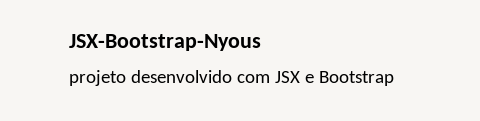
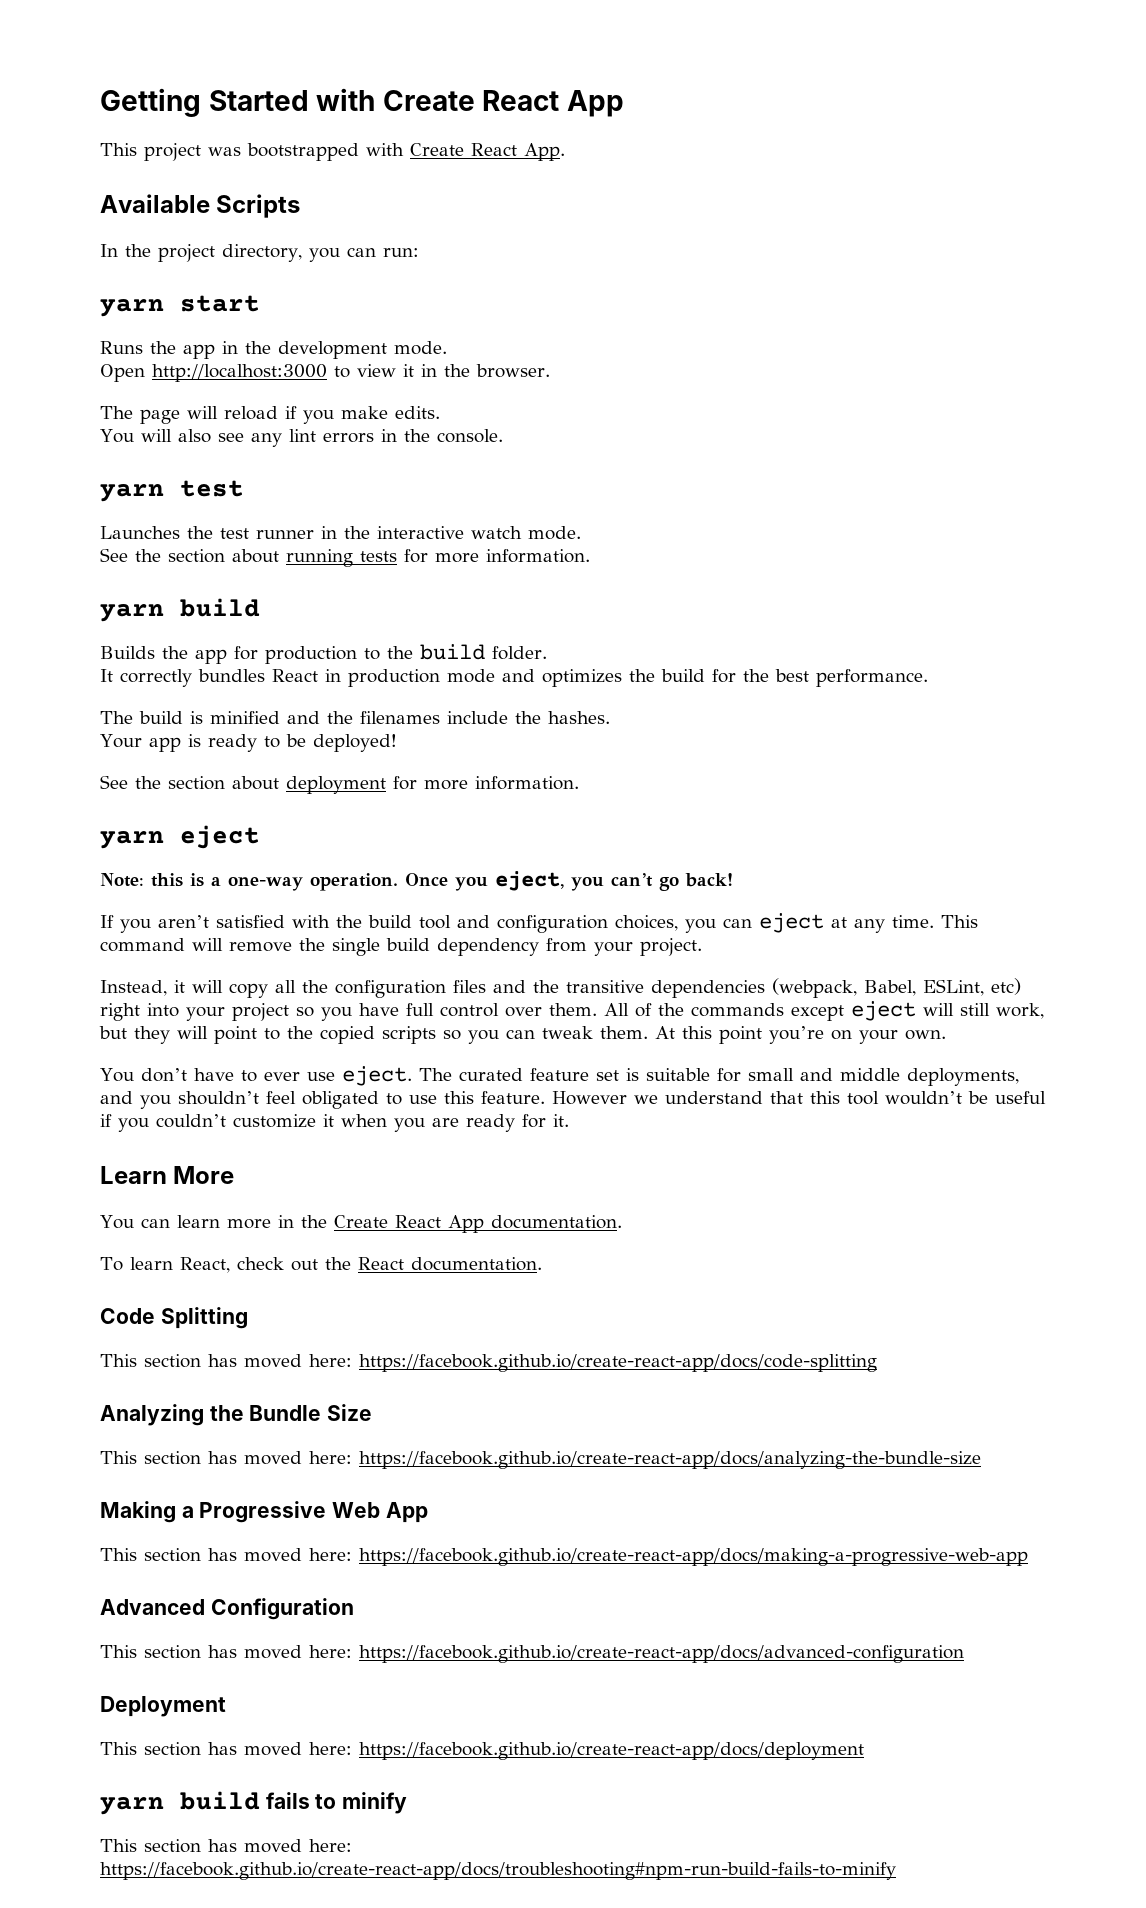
[69,34,261,51] [69,70,394,86] JSX-Bootstrap-Nyous // projeto desenvolvido com JSX e Bootstrap -> [100,88,624,117] [100,143,565,161] [100,194,301,218] [100,244,419,262] [100,295,260,317] [100,341,447,359] [100,364,550,382] [100,406,440,424] [100,429,503,447] [100,480,244,502] [100,526,581,540] [100,548,590,567] [100,598,260,622] [100,644,547,664] [100,669,928,687] [100,711,610,724] [100,734,397,752] [100,775,579,794] [100,825,260,849] [100,871,733,891] [100,913,978,933] [100,938,702,956] [100,978,1021,998] [100,1001,1044,1021] [99,1026,946,1044] [100,1066,1019,1086] [100,1091,1046,1109] [100,1114,569,1132] [100,1166,235,1184] [100,1215,622,1233] [100,1257,542,1273] [100,1307,248,1329] [100,1354,877,1372] [100,1404,373,1426] [100,1451,981,1469] [100,1501,428,1523] [100,1548,1028,1566] [100,1598,354,1620] [100,1645,964,1663] [100,1696,226,1717] [100,1742,864,1760] [100,1791,408,1815] [100,1839,352,1853] [100,1862,896,1880] Getting Started with Create React App // This project was bootstrapped with Create React App. // Available Scripts // In the project directory, you can run: // yarn start // Runs the app in the development mode. // Open http://localhost:3000 to view it in the browser. // The page will reload if you make edits. // You will also see any lint errors in the console. // yarn test // Launches the test runner in the interactive watch mode. // See the section about running tests for more information. // yarn build // Builds the app for production to the build folder. // It correctly bundles React in production mode and optimizes the build for the best performance. // The build is minified and the filenames include the hashes. // Your app is ready to be deployed! // See the section about deployment for more information. // yarn eject // Note: this is a one-way operation. Once you eject, you can’t go back! // If you aren’t satisfied with the build tool and configuration choices, you can eject at any time. This command will remove the single build dependency from your project. // Instead, it will copy all the configuration files and the transitive dependencies (webpack, Babel, ESLint, etc) right into your project so you have full control over them. All of the commands except eject will still work, but they will point to the copied scripts so you can tweak them. At this point you’re on your own. // You don’t have to ever use eject. The curated feature set is suitable for small and middle deployments, and you shouldn’t feel obligated to use this feature. However we understand that this tool wouldn’t be useful if you couldn’t customize it when you are ready for it. // Learn More // You can learn more in the Create React App documentation. // To learn React, check out the React documentation. // Code Splitting // This section has moved here: https://facebook.github.io/create-react-app/docs/code-splitting // Analyzing the Bundle Size // This section has moved here: https://facebook.github.io/create-react-app/docs/analyzing-the-bundle-size // Making a Progressive Web App // This section has moved here: https://facebook.github.io/create-react-app/docs/making-a-progressive-web-app // Advanced Configuration // This section has moved here: https://facebook.github.io/create-react-app/docs/advanced-configuration // Deployment // This section has moved here: https://facebook.github.io/create-react-app/docs/deployment // yarn build fails to minify // This section has moved here: https://facebook.github.io/create-react-app/docs/troubleshooting#npm-run-build-fails-to-minify

